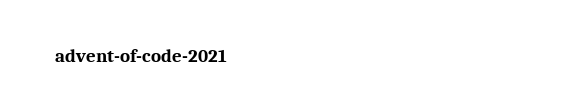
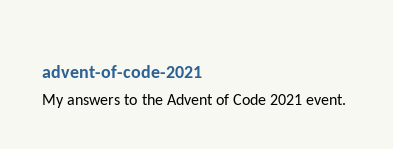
(227, 55) none -> [42,94,347,108] // My answers to the Advent of Code 2021 event.

